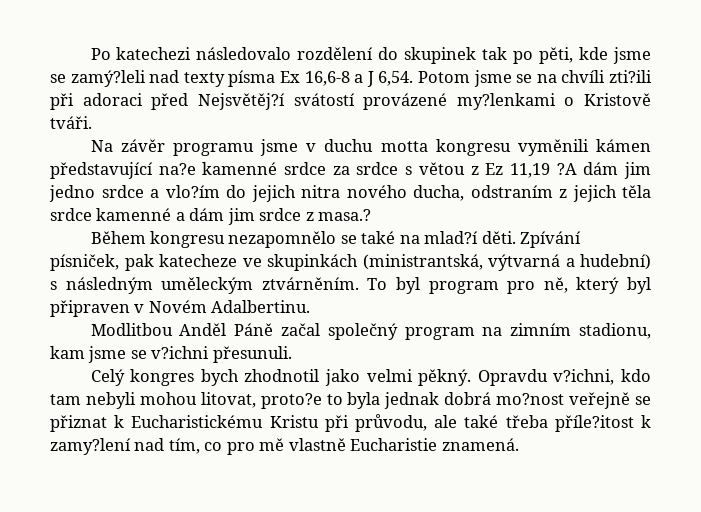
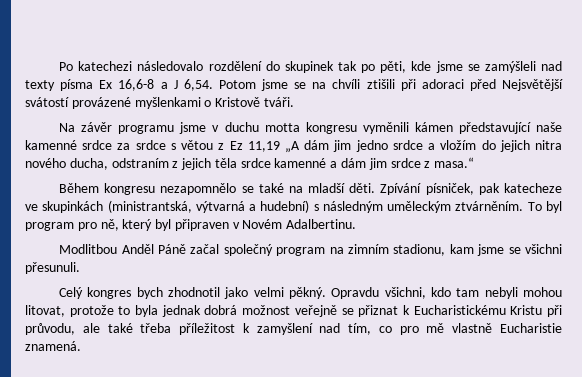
[70,70,146,87] zamý?leli -> [484,61,536,73] zamýšleli
[609,70,653,83] zti?ili -> [366,79,395,89] ztišili
[197,93,285,110] Nejsvětěj?í -> [502,79,563,91] Nejsvětější
[456,93,556,110] my?lenkami -> [134,97,201,109] myšlenkami
[158,163,196,175] na?e -> [536,122,562,132] naše
[556,163,577,175] ?A -> [285,141,301,153] „A
[165,185,220,198] vlo?ím -> [440,140,477,150] vložím
[318,209,372,221] masa.? -> [434,157,475,168] masa.“
[424,231,479,244] mlad?í -> [308,183,346,193] mladší
[151,346,210,359] v?ichni -> [525,244,563,254] všichni
[553,369,615,385] v?ichni, -> [384,287,426,299] všichni,
[260,393,322,409] proto?e -> [69,305,114,317] protože
[496,393,565,405] mo?nost -> [242,305,291,315] možnost
[554,415,651,432] [50,438,131,455] příle?itost k zamy?lení -> [179,323,313,335] příležitost k zamyšlení

